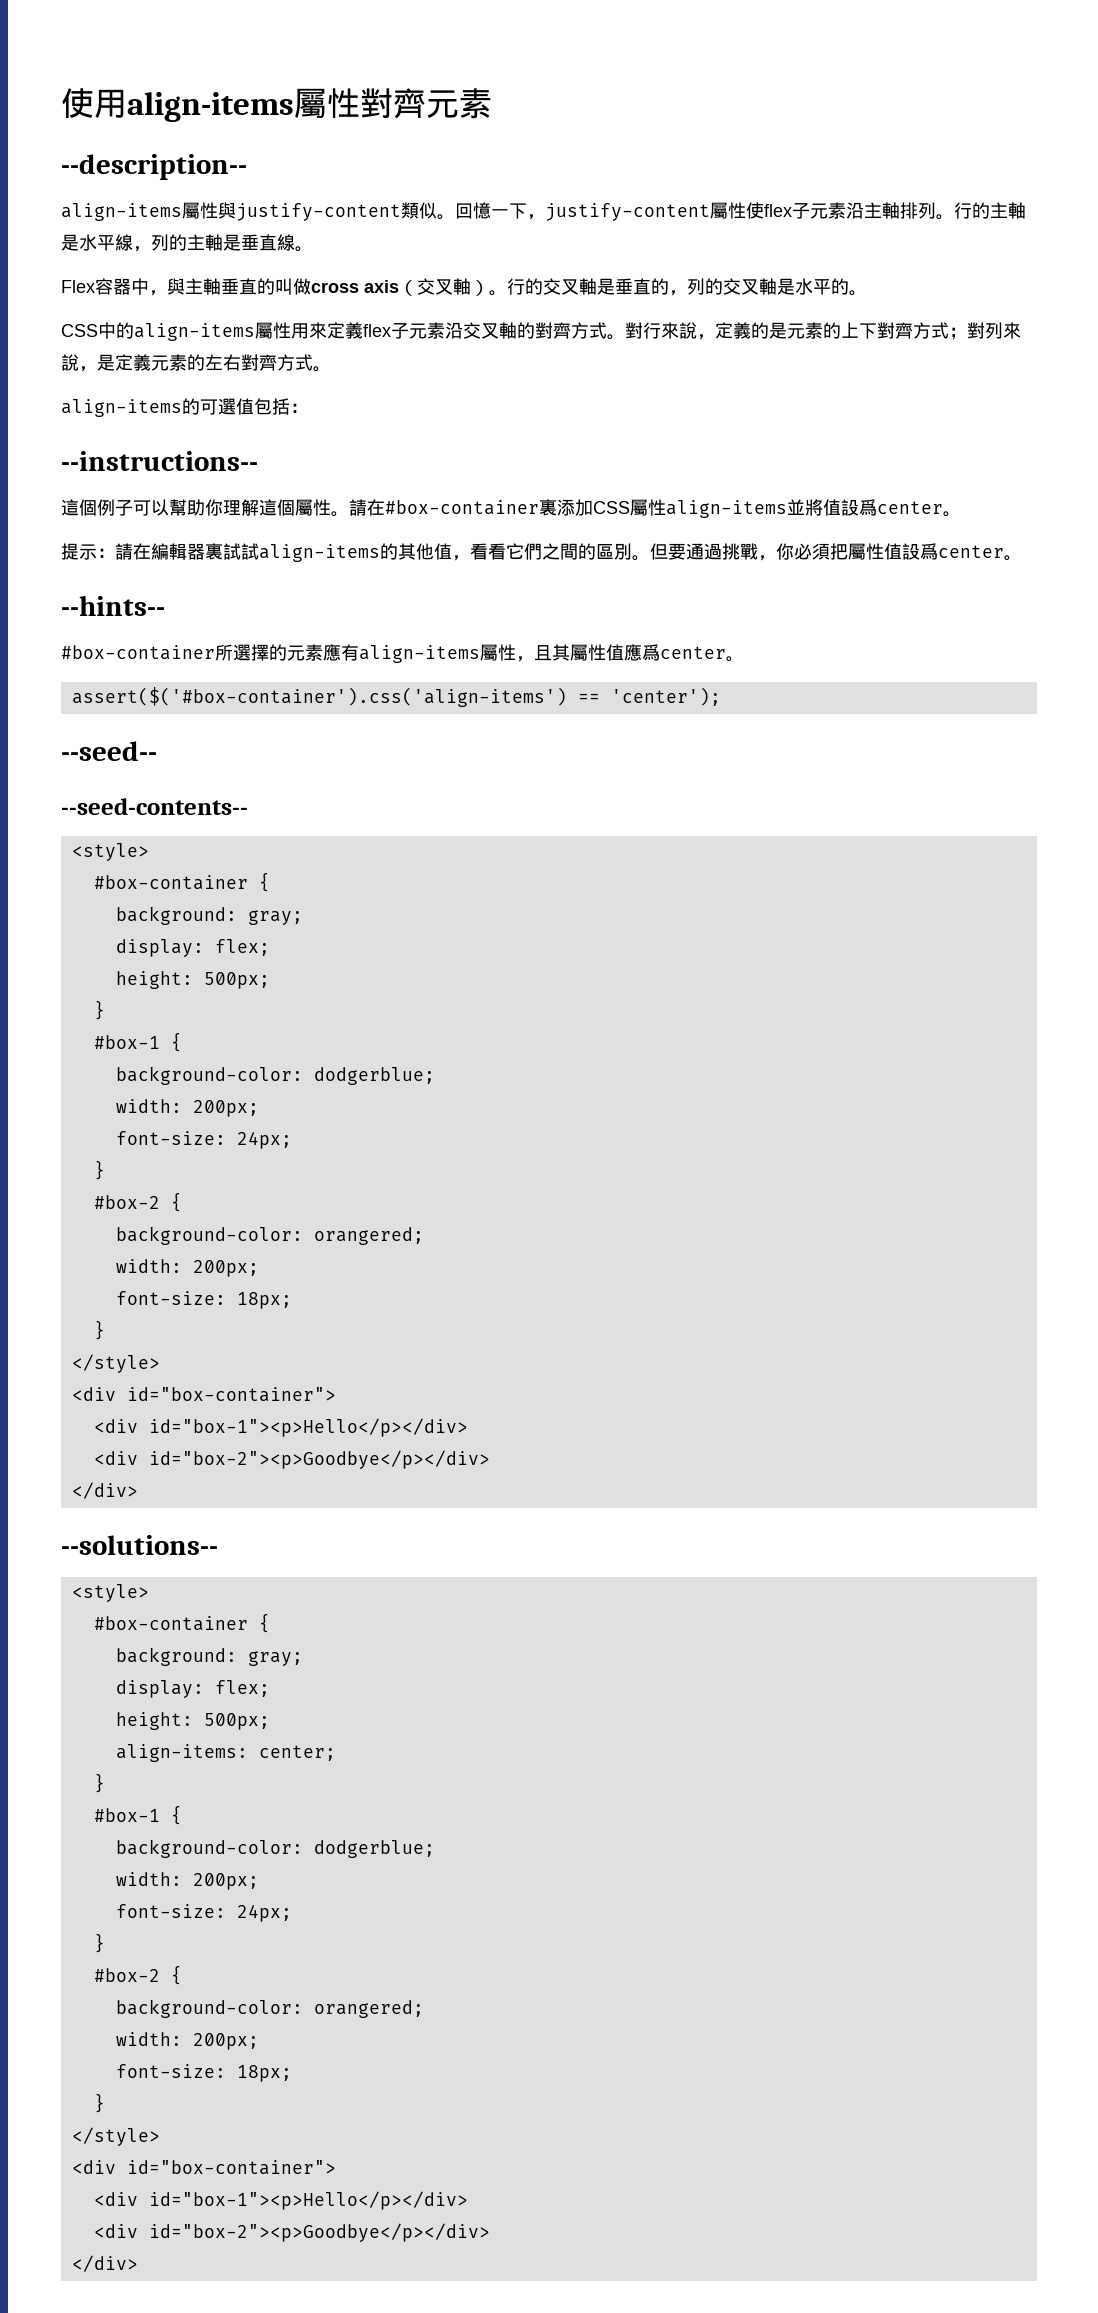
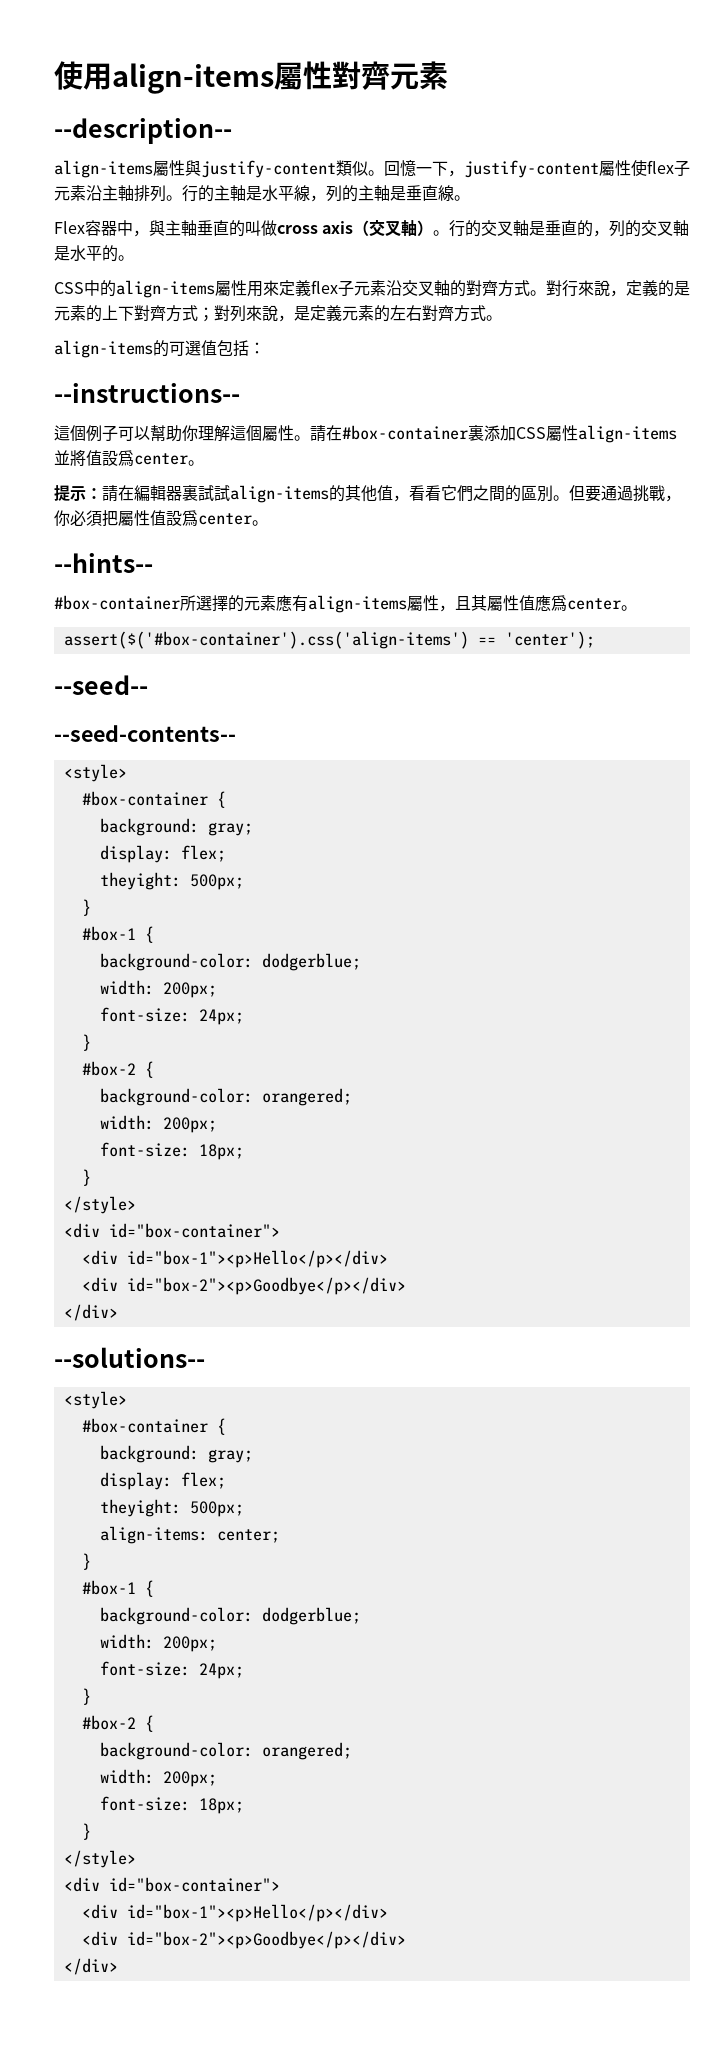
[115,971,193,989] height: -> [99,872,181,890] theyight:
[115,1712,193,1730] height: -> [99,1499,181,1517] theyight:

